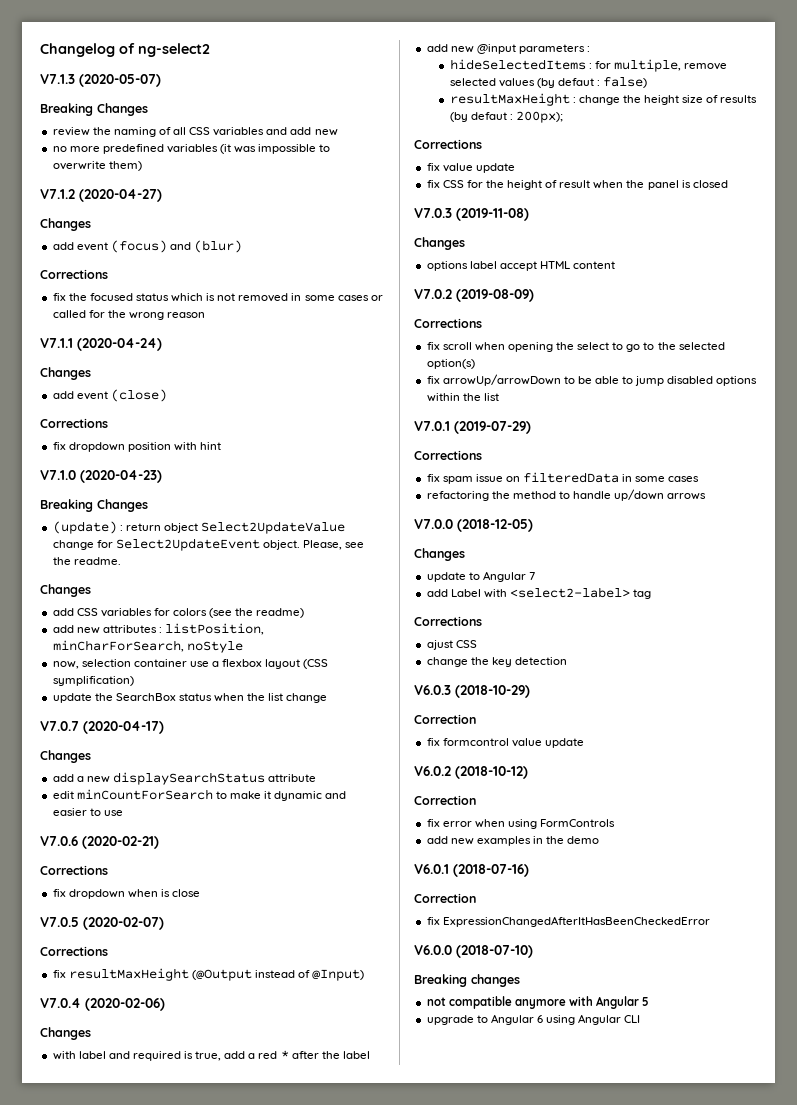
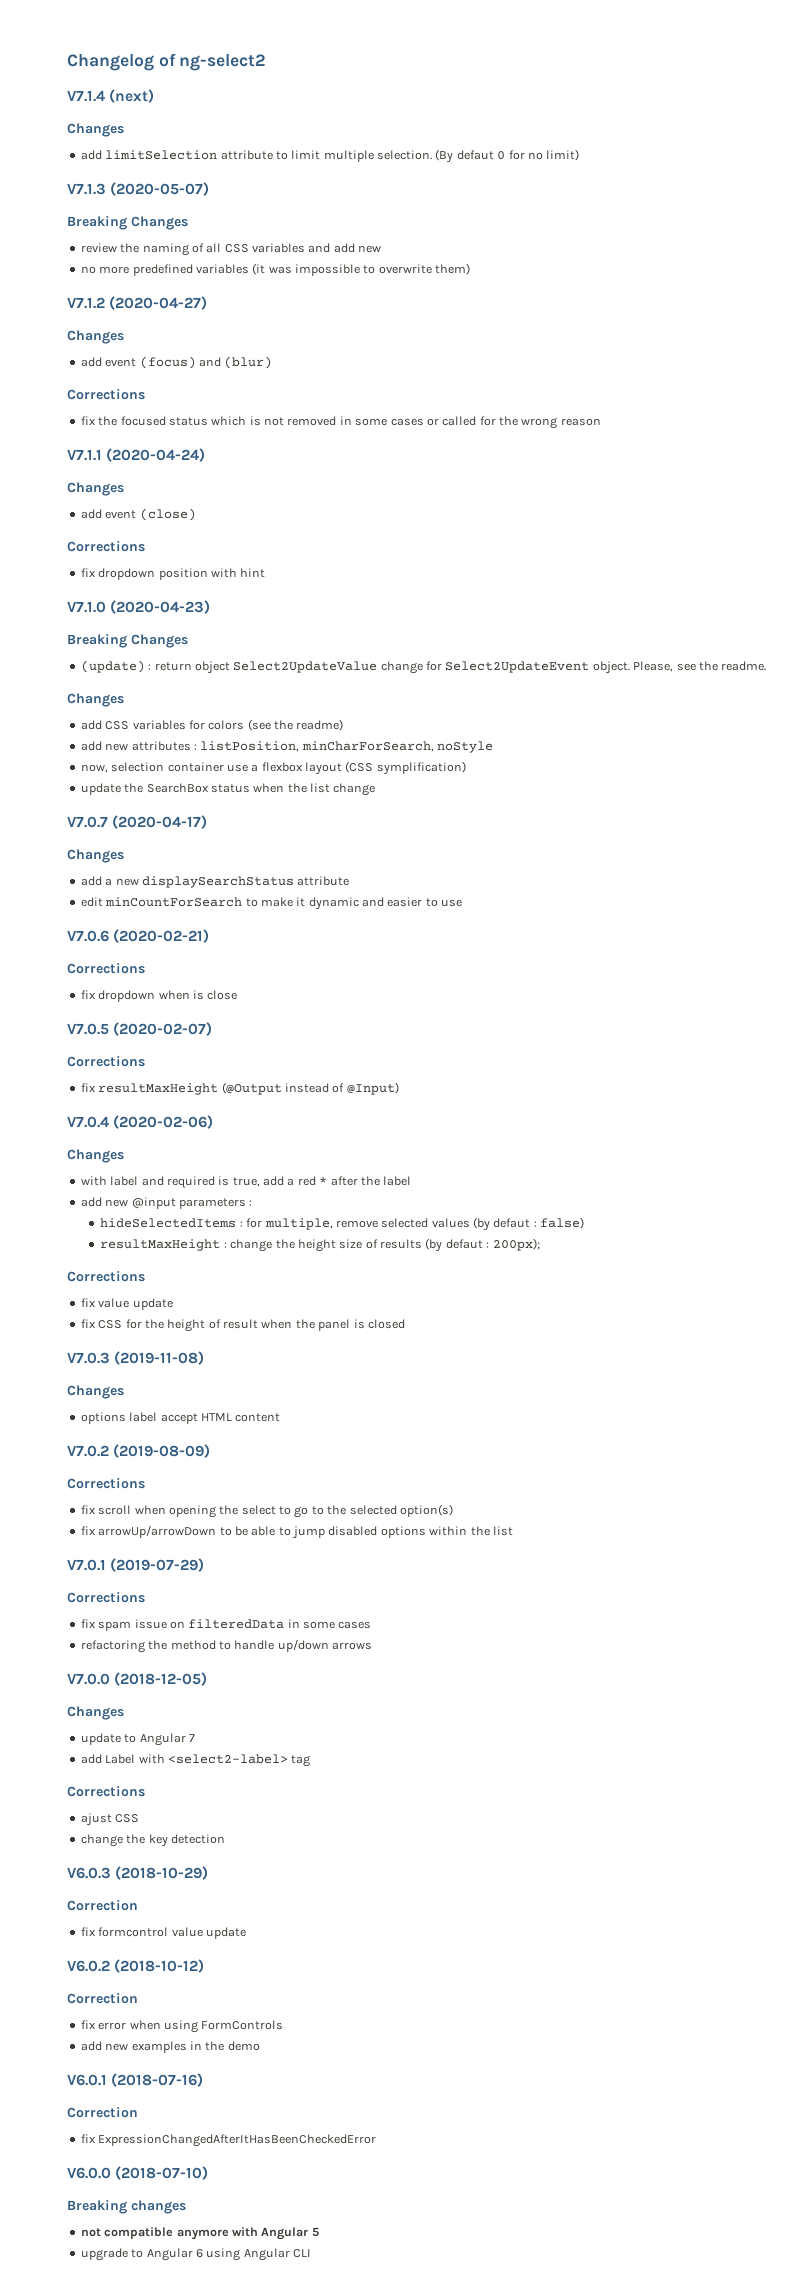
(210, 50) none -> [67,89,155,103] [67,123,124,137] [80,149,580,163] // V7.1.4 (next) // Changes // add limitSelection attribute to limit multiple selection. (By defaut 0 for no limit)

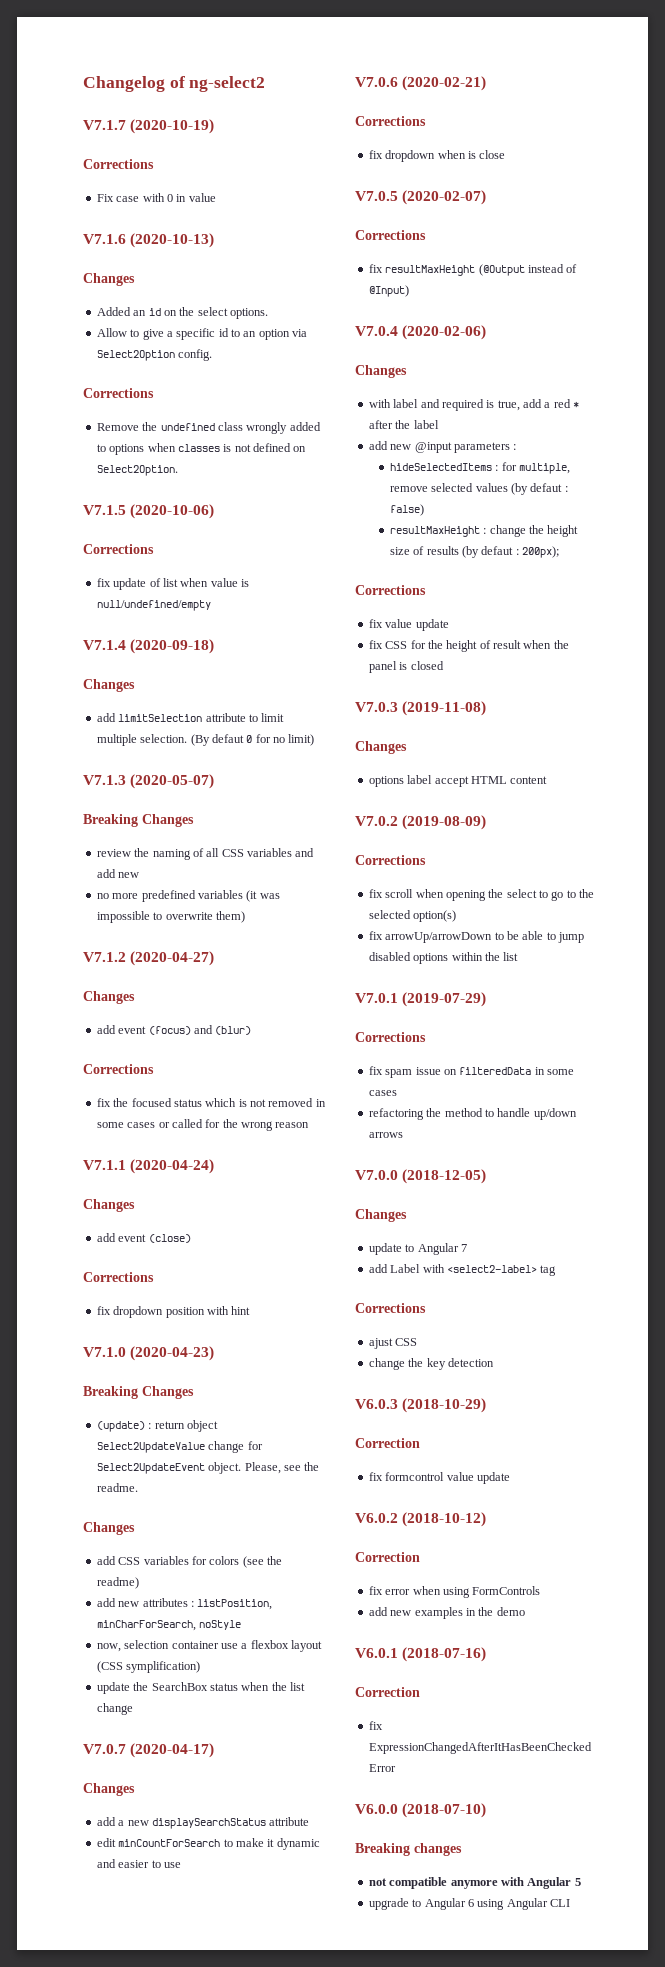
(267, 62) none -> [83,119,215,134] [83,159,154,169] [96,193,216,202] [83,233,215,248] [83,273,135,286] [96,307,268,319] [96,328,308,340] [96,349,213,361] [83,388,154,398] [96,422,321,434] [96,443,307,455] [96,465,178,476] [83,504,215,519] [83,544,154,554] [96,578,249,590] [96,600,211,611] // V7.1.7 (2020-10-19) // Corrections // Fix case with 0 in value // V7.1.6 (2020-10-13) // Changes // Added an id on the select options. // Allow to give a specific id to an option via Select2Option config. // Corrections // Remove the undefined class wrongly added to options when classes is not defined on Select2Option. // V7.1.5 (2020-10-06) // Corrections // fix update of list when value is null/undefined/empty
[109,89,155,103] (next) -> [130,639,215,654] (2020-09-18)

